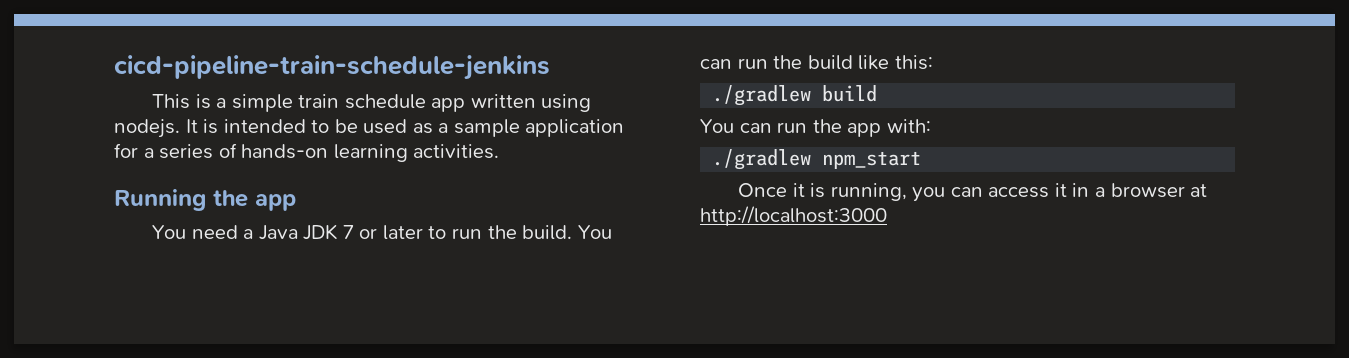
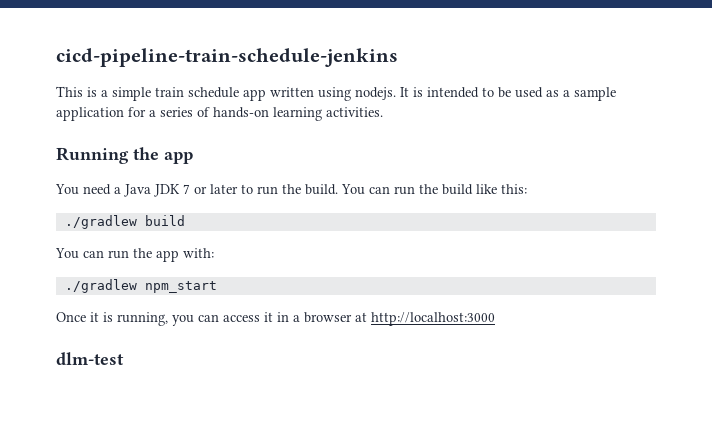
(887, 216) none -> [56,352,124,365] // dlm-test

